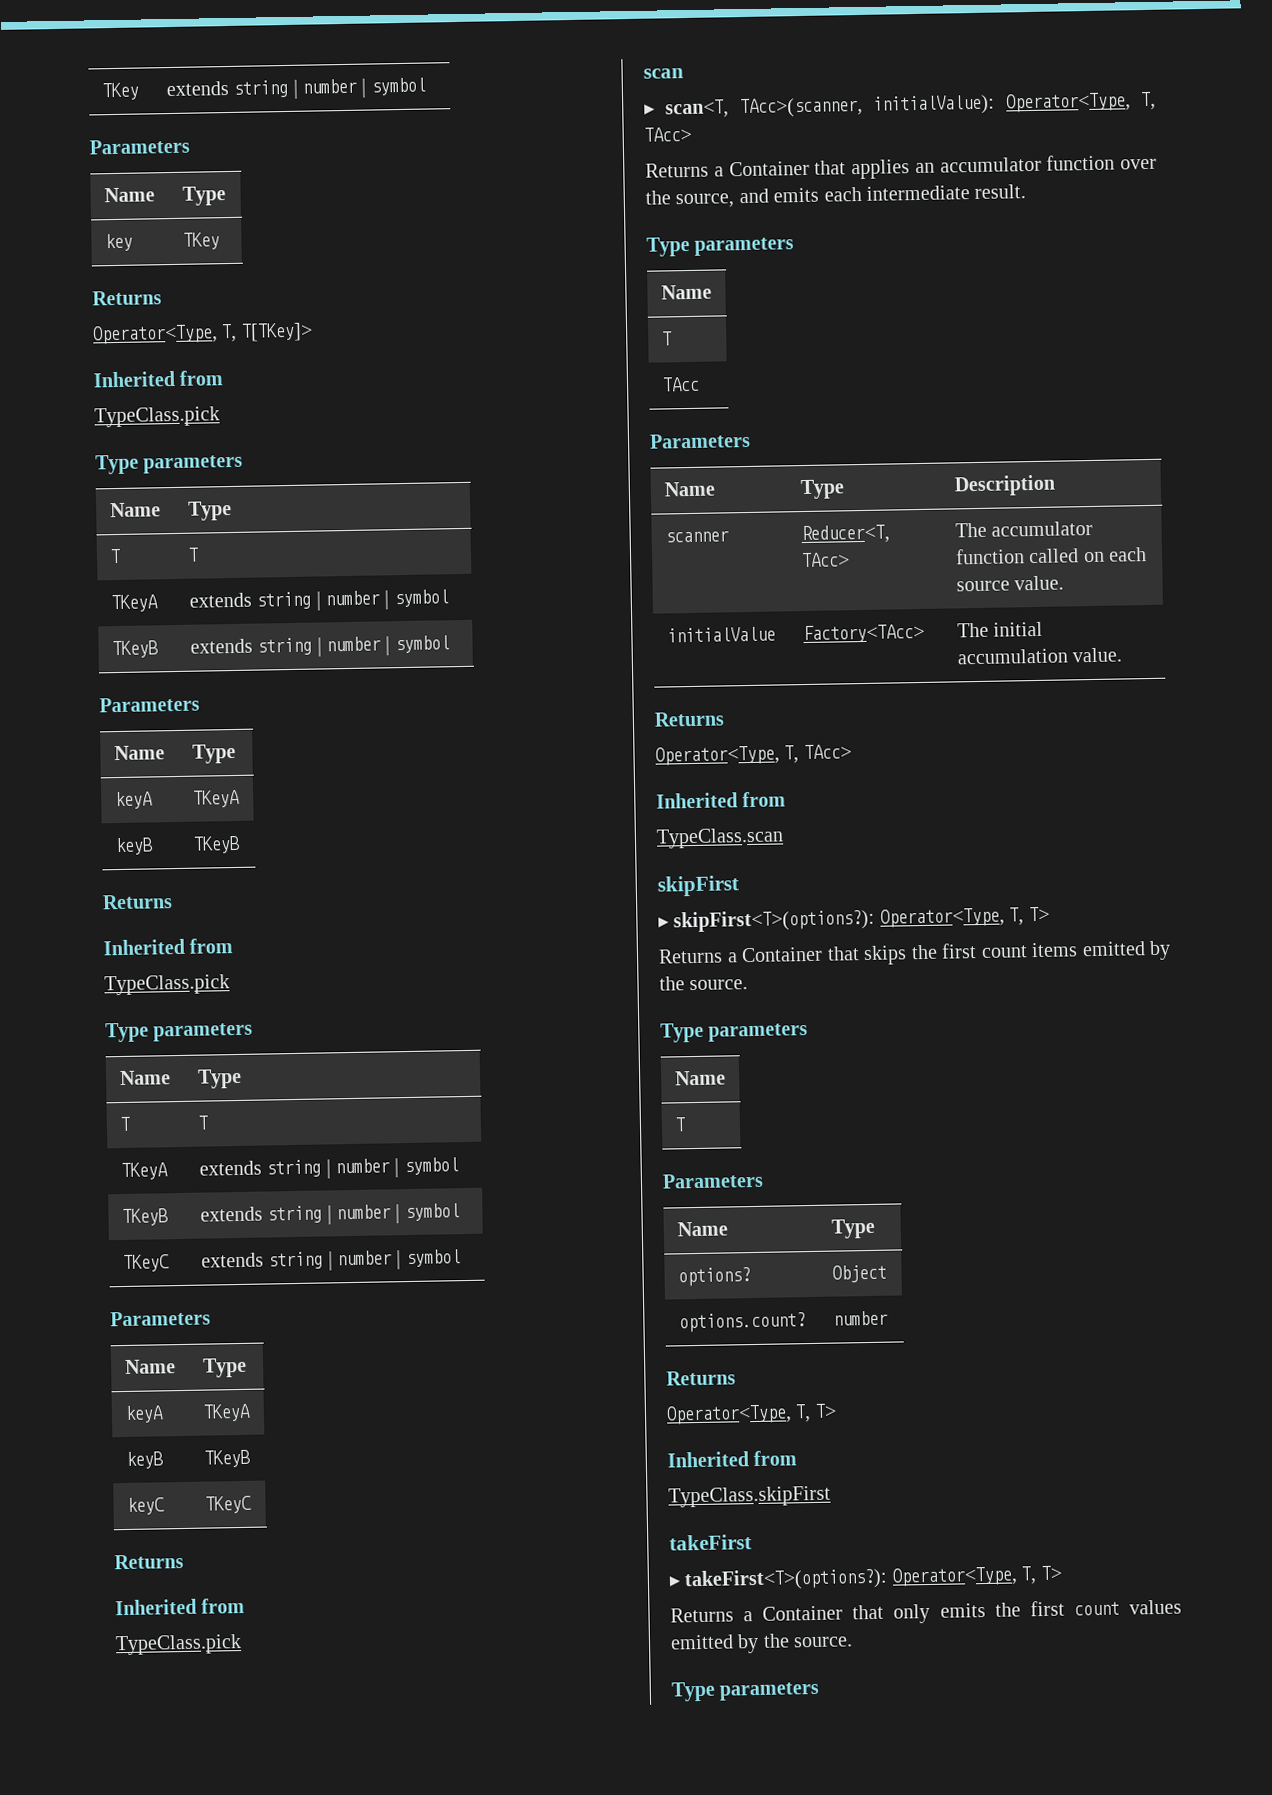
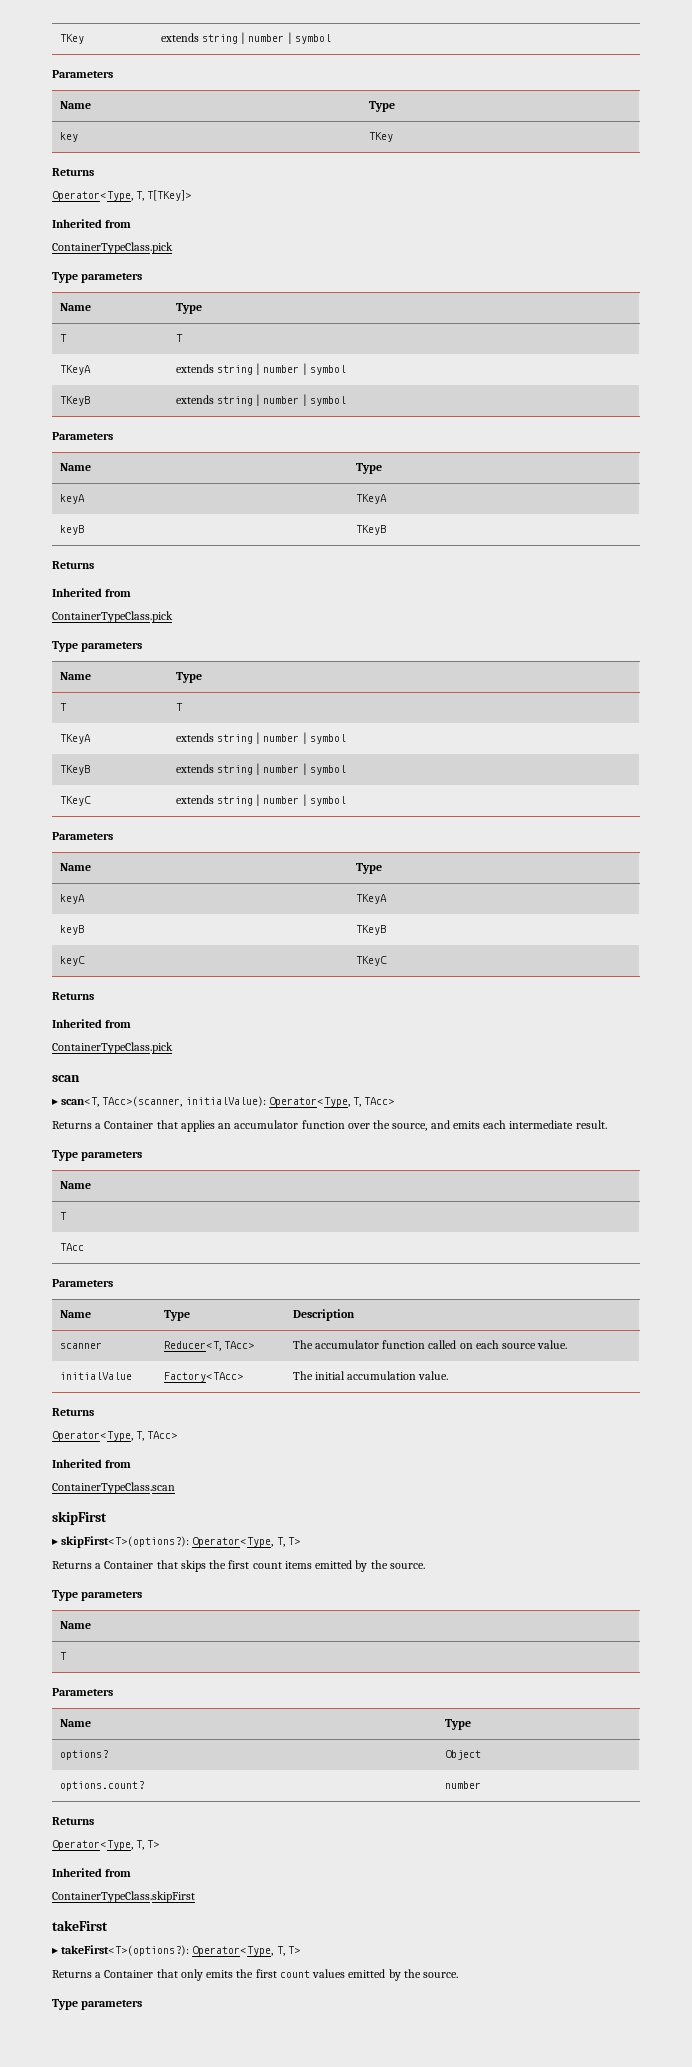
[94,406,220,428] TypeClass.pick -> [52,242,173,254] ContainerTypeClass.pick
[104,974,230,996] TypeClass.pick -> [52,611,173,623] ContainerTypeClass.pick
[115,1634,242,1656] TypeClass.pick -> [52,1042,173,1054] ContainerTypeClass.pick
[656,827,784,849] TypeClass.scan -> [52,1482,175,1494] ContainerTypeClass.scan
[668,1485,831,1508] TypeClass.skipFirst -> [52,1891,195,1903] ContainerTypeClass.skipFirst

